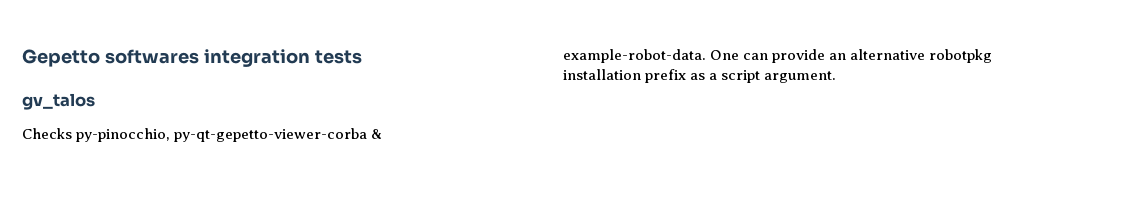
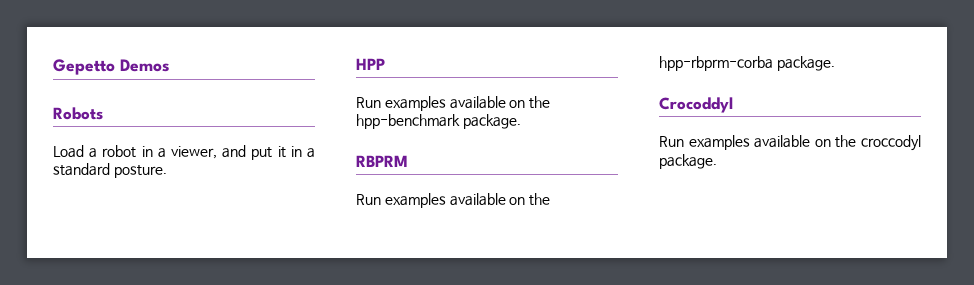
[104,49,362,67] [22,93,95,110] [22,128,383,142] [563,49,993,63] [563,69,837,83] softwares integration tests // gv_talos // Checks py-pinocchio, py-qt-gepetto-viewer-corba & example-robot-data. One can provide an alternative robotpkg installation prefix as a script argument. -> [120,59,170,72] [53,107,103,120] [53,145,315,160] [53,163,167,178] [356,58,385,70] [356,96,551,111] [356,114,521,129] [356,155,408,167] [356,193,551,208] [659,56,835,71] [659,97,733,113] [659,135,921,151] [659,154,717,169] Demos // Robots // Load a robot in a viewer, and put it in a standard posture. // HPP // Run examples available on the hpp-benchmark package. // RBPRM // Run examples available on the hpp-rbprm-corba package. // Crocoddyl // Run examples available on the croccodyl package.

